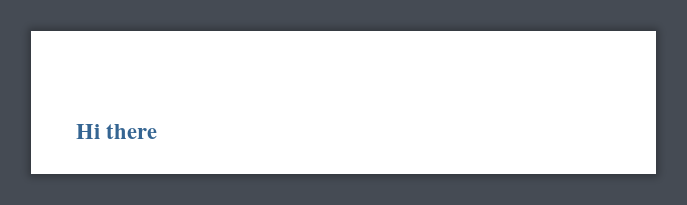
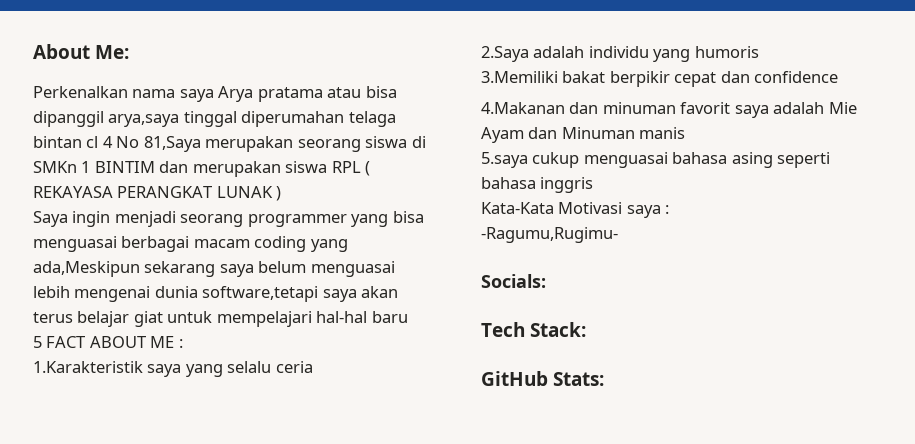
[76,124,158,139] Hi there -> [33,44,130,59] [33,86,397,102] [33,111,396,127] [33,136,426,152] [33,161,371,177] [33,186,282,201] [33,211,424,227] [33,236,348,252] [33,261,395,277] [33,286,399,302] [33,311,408,327] [33,336,183,348] [33,361,313,377] [481,46,759,62] [481,71,839,87] [481,102,857,118] [481,127,686,143] [481,152,831,168] [481,177,594,193] [481,202,670,218] [481,227,618,243] [481,274,546,288] [481,322,587,337] [481,371,605,386] About Me: // Perkenalkan nama saya Arya pratama atau bisa dipanggil arya,saya tinggal diperumahan telaga bintan cl 4 No 81,Saya merupakan seorang siswa di SMKn 1 BINTIM dan merupakan siswa RPL ( REKAYASA PERANGKAT LUNAK ) // Saya ingin menjadi seorang programmer yang bisa menguasai berbagai macam coding yang ada,Meskipun sekarang saya belum menguasai lebih mengenai dunia software,tetapi saya akan terus belajar giat untuk mempelajari hal-hal baru // 5 FACT ABOUT ME : // 1.Karakteristik saya yang selalu ceria // 2.Saya adalah individu yang humoris // 3.Memiliki bakat berpikir cepat dan confidence // 4.Makanan dan minuman favorit saya adalah Mie Ayam dan Minuman manis // 5.saya cukup menguasai bahasa asing seperti bahasa inggris // Kata-Kata Motivasi saya : // -Ragumu,Rugimu- // Socials: // Tech Stack: // GitHub Stats:

